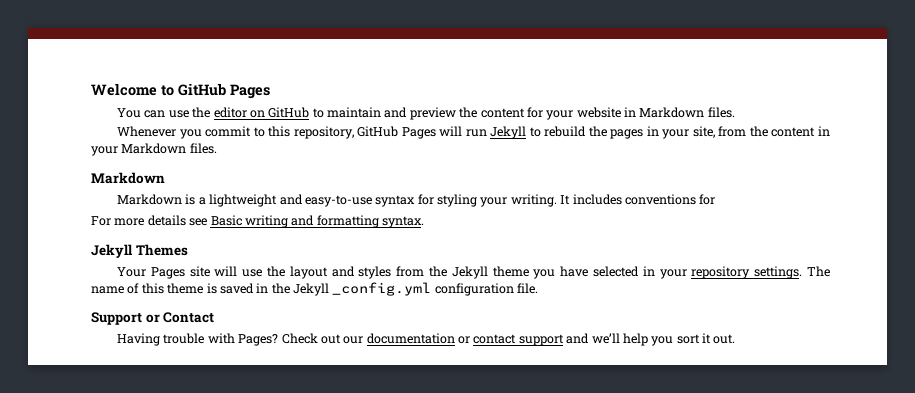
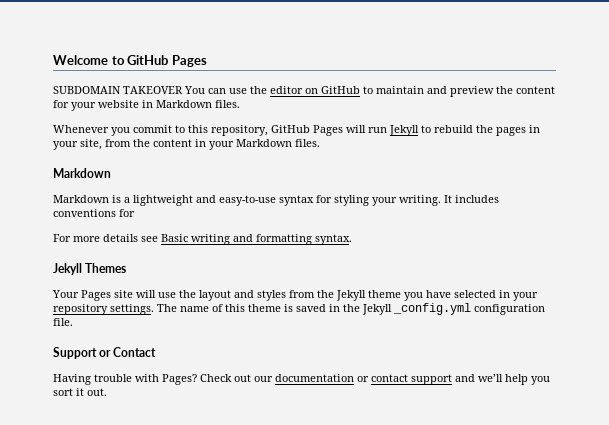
(270, 91) none -> [53,86,183,94] SUBDOMAIN TAKEOVER

